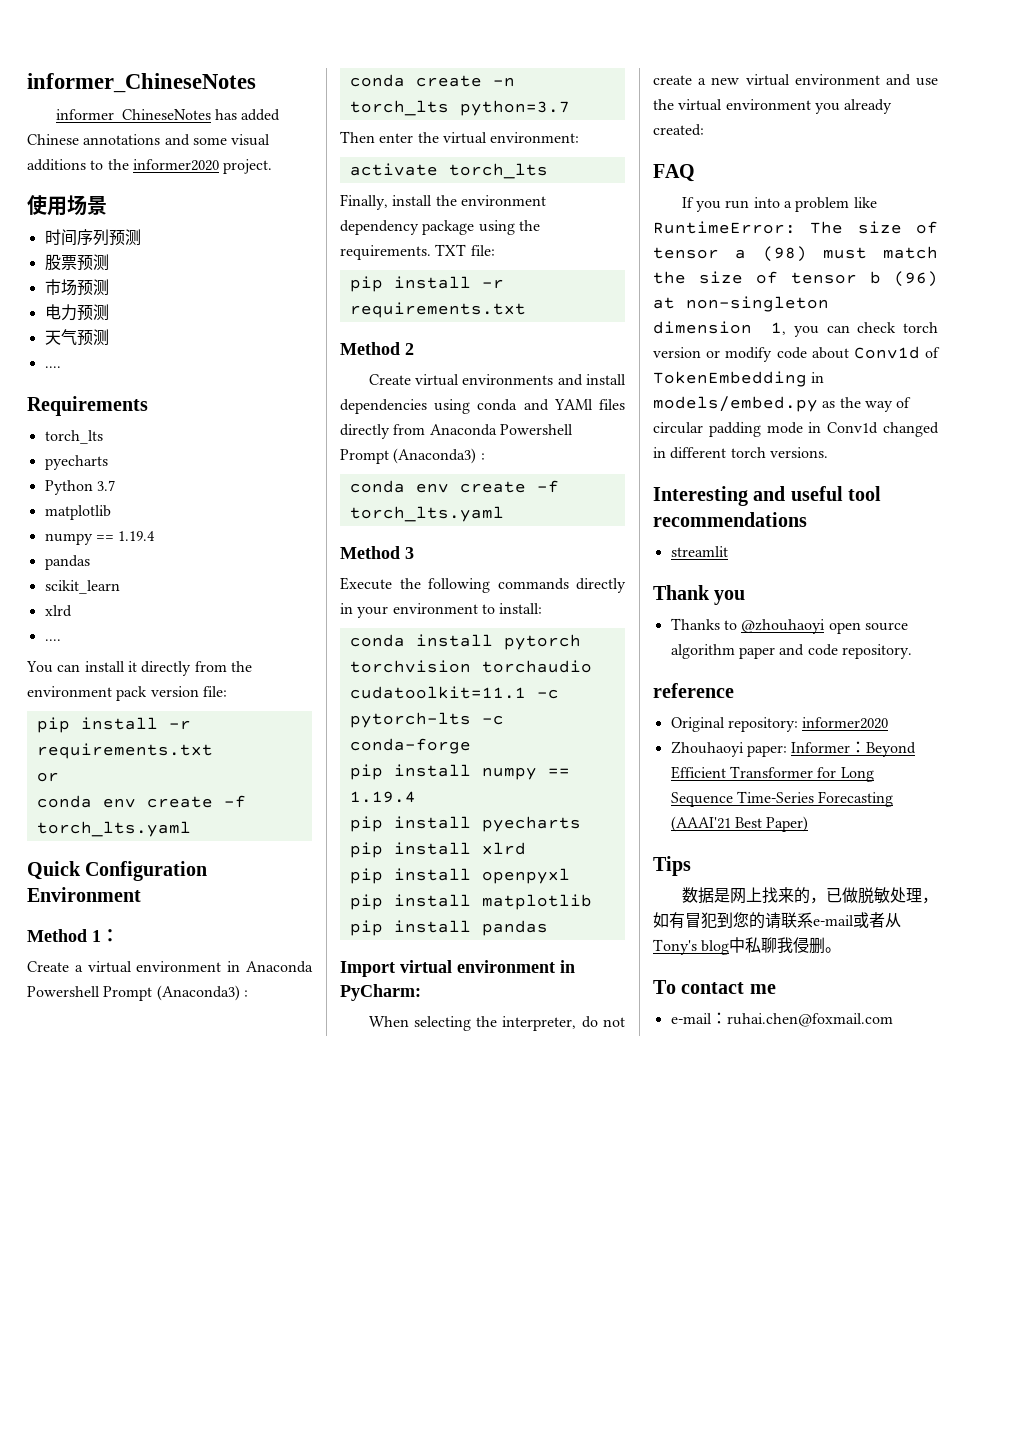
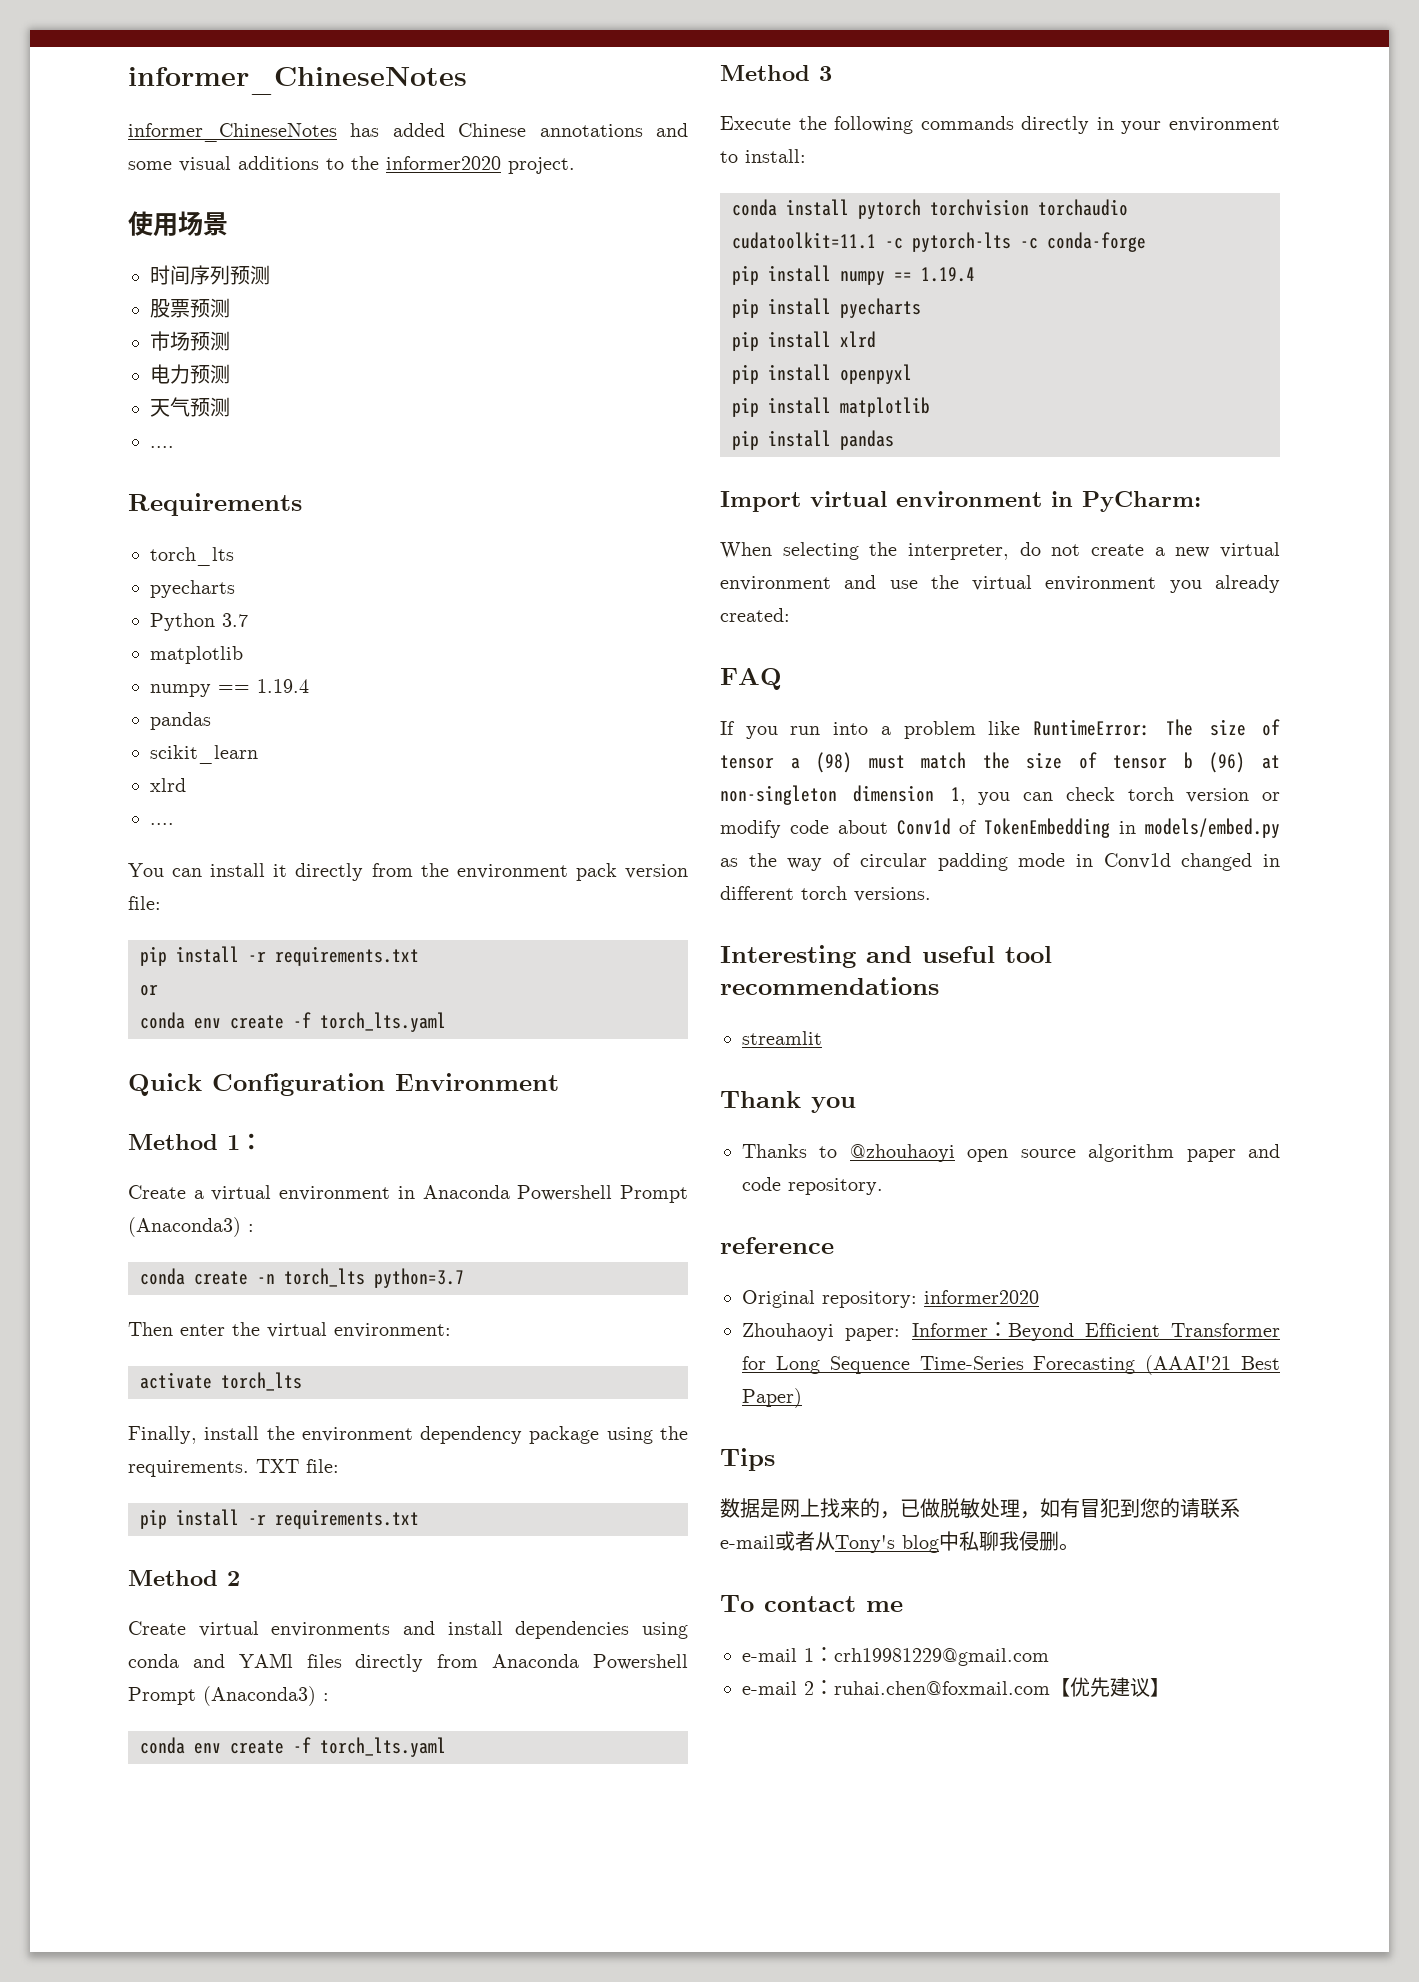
[710,1012,893,1027] ：ruhai.chen@foxmail.com -> [804,1647,1049,1666] [742,1677,1170,1697] 1：crh19981229@gmail.com // e-mail 2：ruhai.chen@foxmail.com【优先建议】

